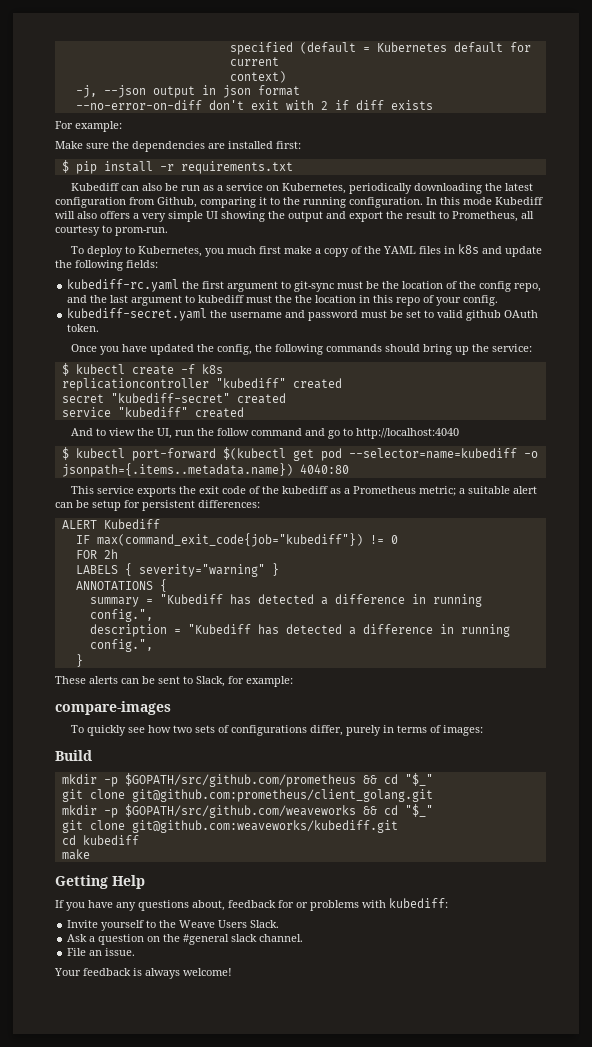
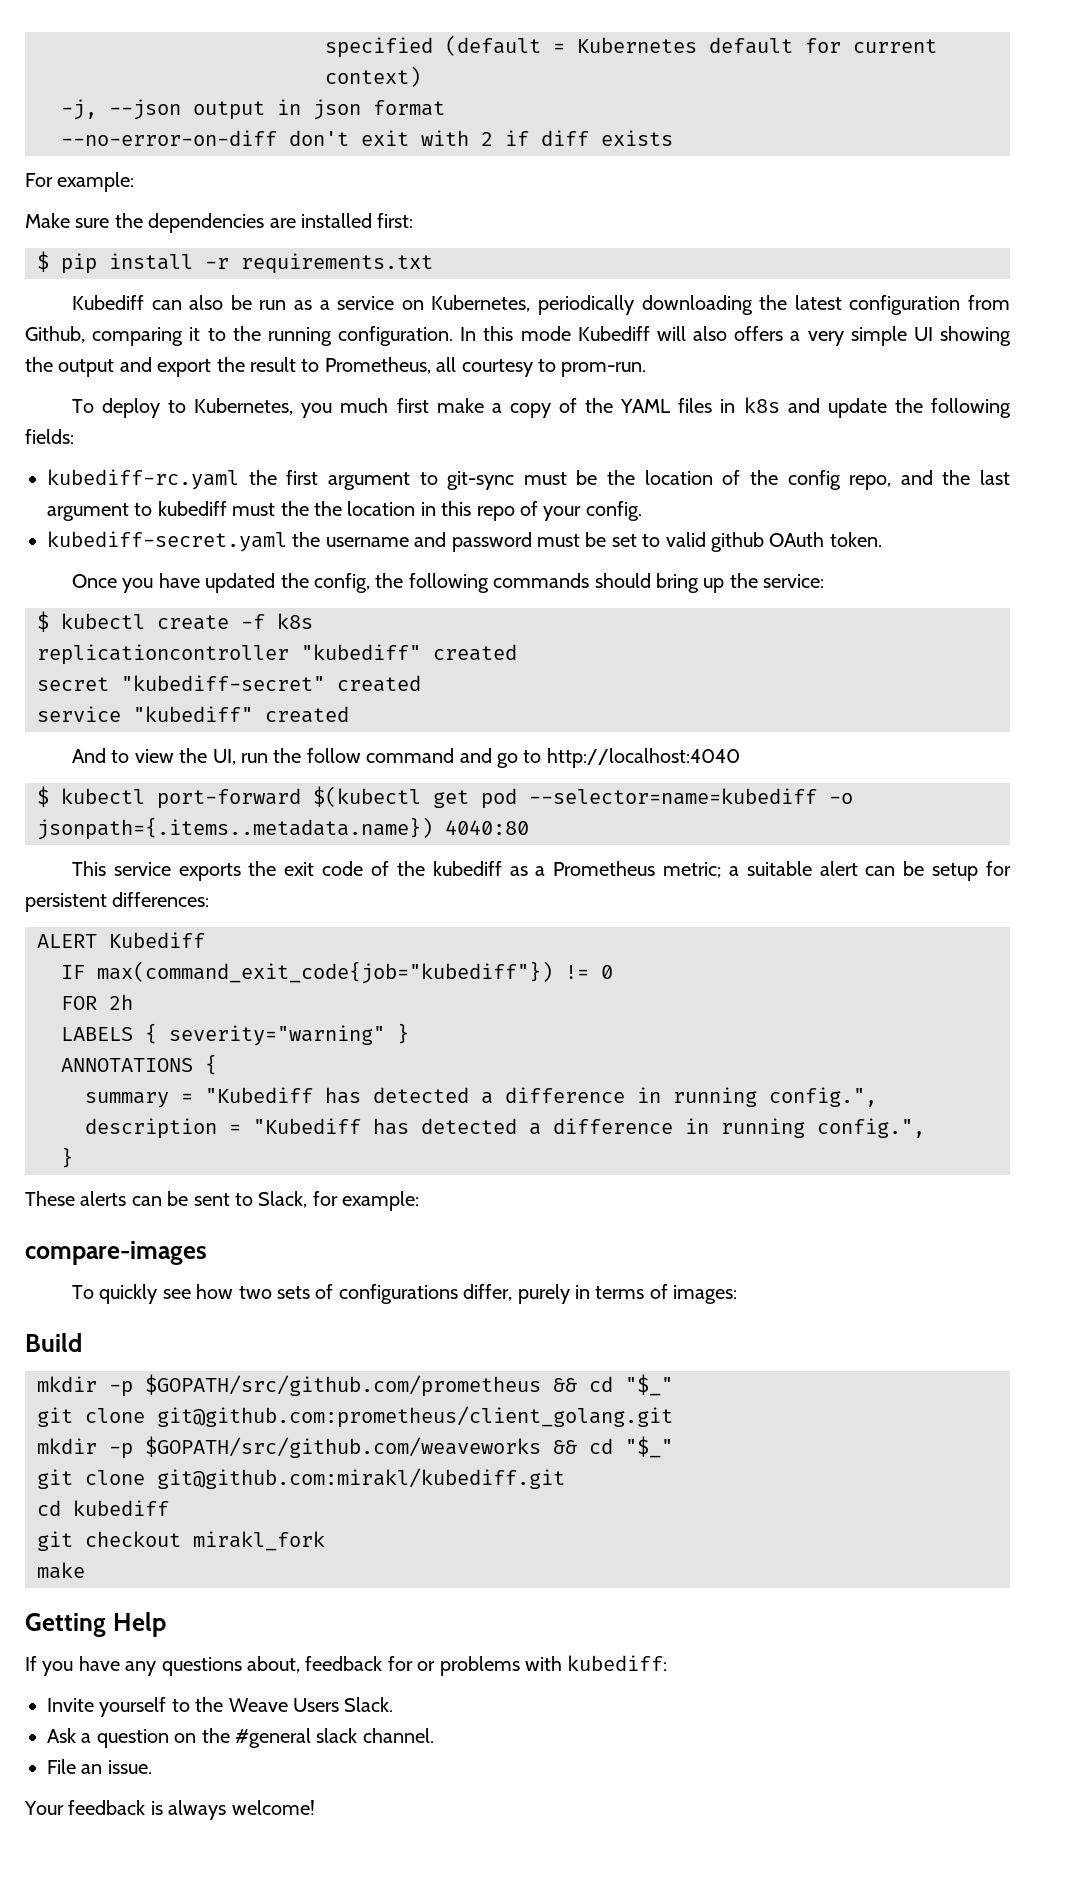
[131,820,398,833] git@github.com:weaveworks/kubediff.git -> [157,1468,565,1489] git@github.com:mirakl/kubediff.git
(139, 840) none -> [37,1531,325,1551] // git checkout mirakl_fork

